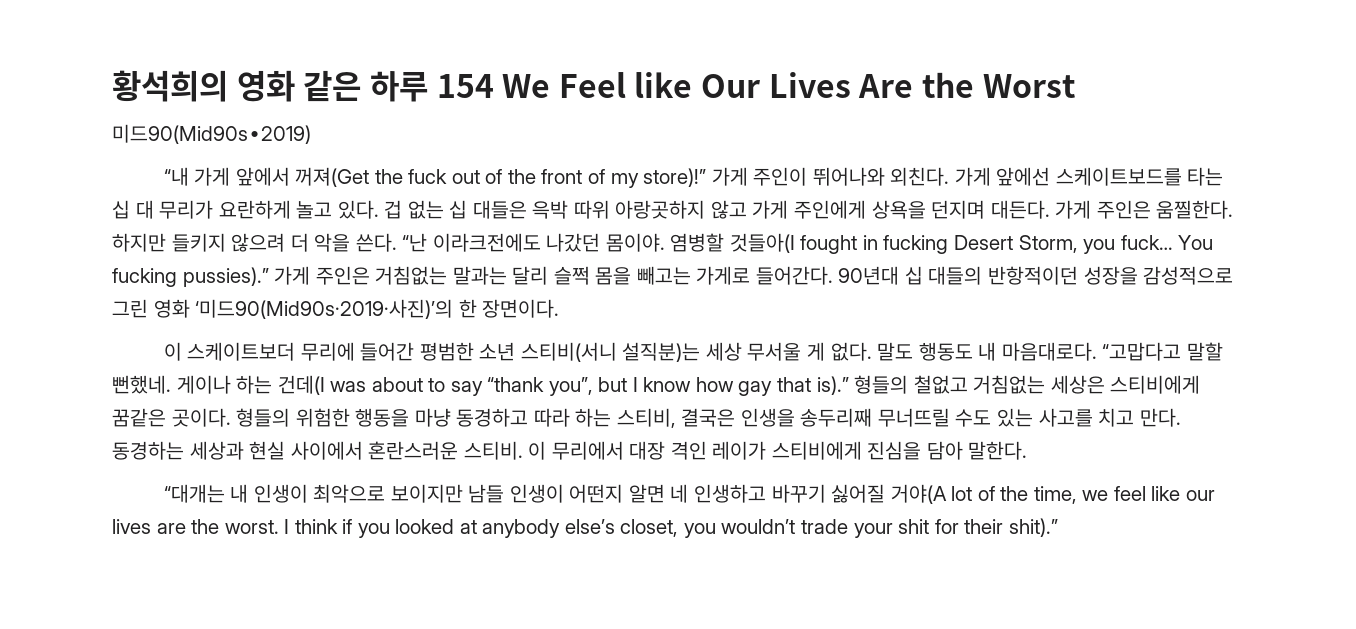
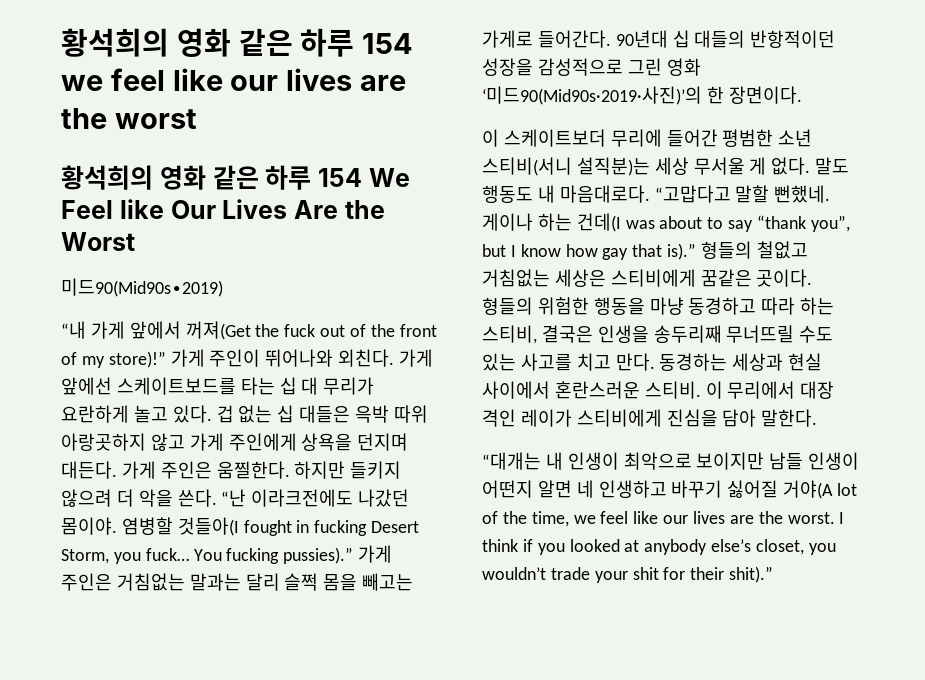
[112,70,494,102] 황석희의 영화 같은 하루 154 -> [61,28,414,57] [61,68,407,91] [61,108,197,129] [61,165,362,190] 황석희의 영화 같은 하루 154 we feel like our lives are the worst // 황석희의 영화 같은 하루 154

